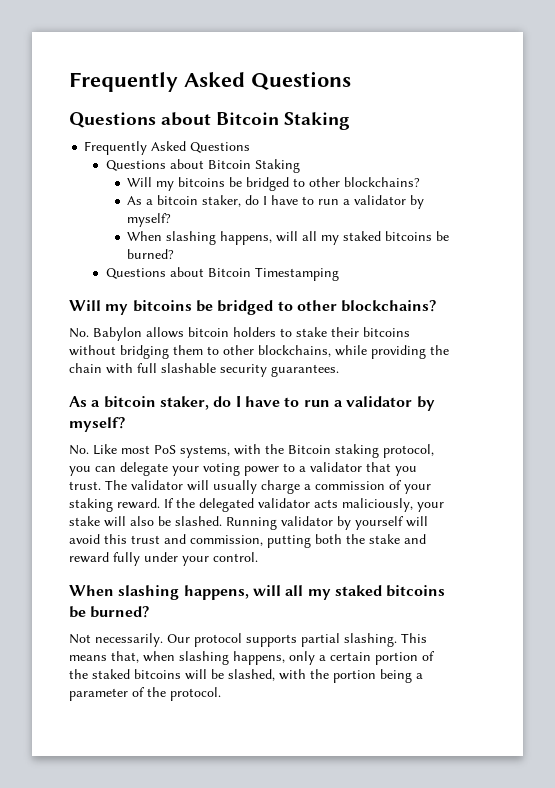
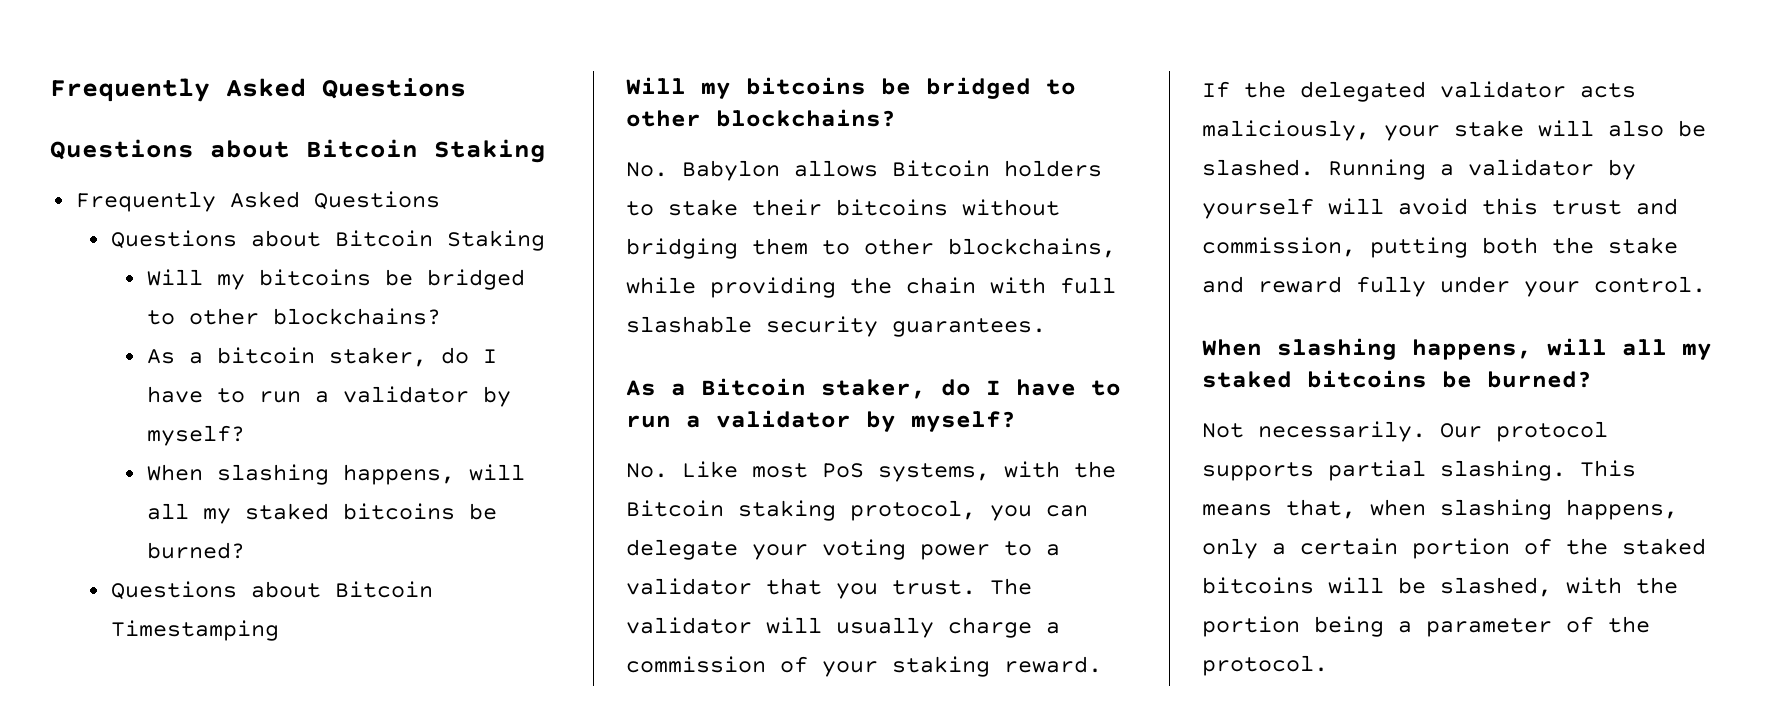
[188,327,229,337] bitcoin -> [892,160,990,177] Bitcoin
[103,396,156,408] bitcoin -> [701,378,806,396] Bitcoin
(277, 523) none -> [1440,164,1454,176] a

